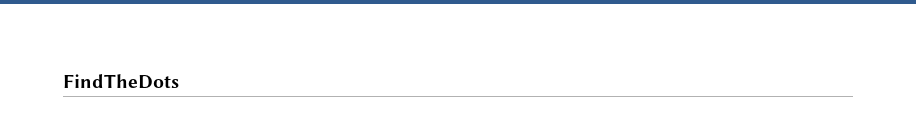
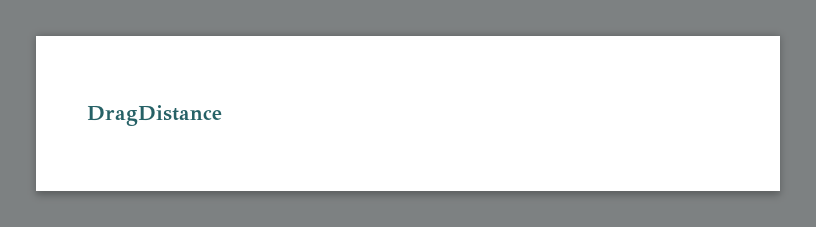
[63,74,179,89] FindTheDots -> [87,105,222,126] DragDistance

